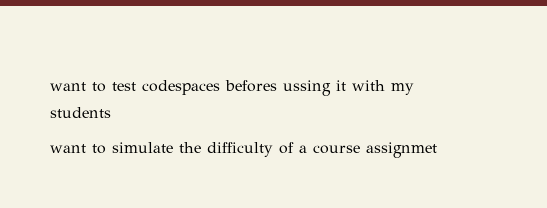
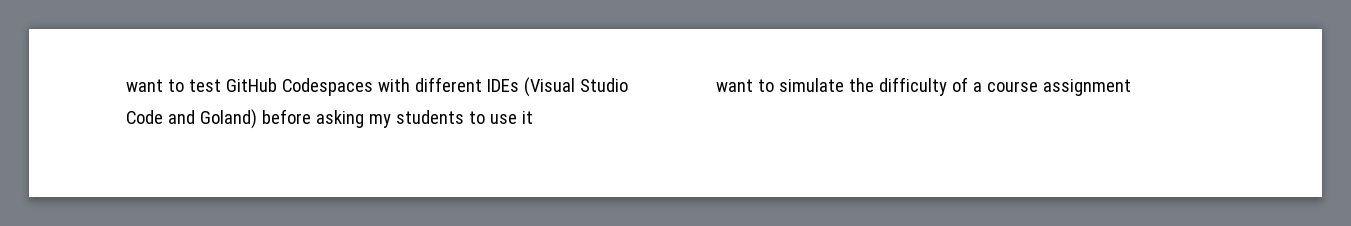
[142,80,385,96] codespaces befores ussing it with -> [225,77,628,97] [126,109,364,129] GitHub Codespaces with different IDEs (Visual Studio Code and Goland) before asking
(111, 112) none -> [468,111,533,124] to use it
[366,142,437,158] assignmet -> [1042,79,1131,96] assignment

